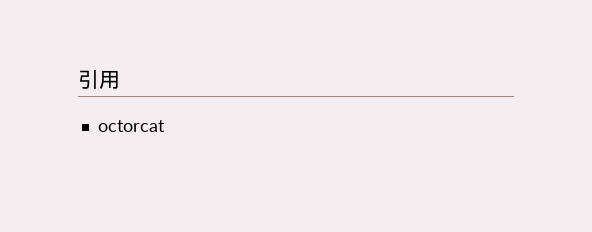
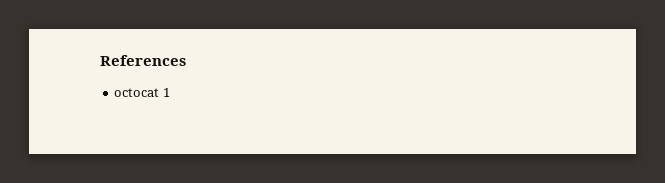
[78,70,120,89] [97,120,165,132] 引用 // octorcat -> [100,55,186,66] [114,88,170,97] References // octocat 1

